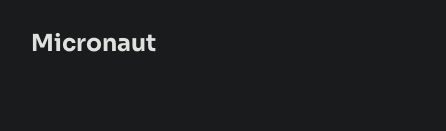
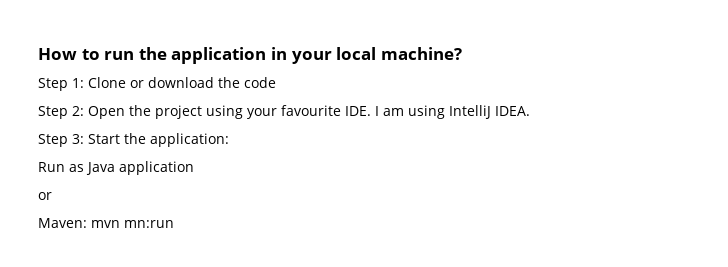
[31,32,156,52] Micronaut -> [38,47,462,64] [38,77,276,91] [38,105,530,119] [38,133,229,147] [38,161,194,175] [38,192,52,200] [38,218,174,228] How to run the application in your local machine? // Step 1: Clone or download the code // Step 2: Open the project using your favourite IDE. I am using IntelliJ IDEA. // Step 3: Start the application: // Run as Java application // or // Maven: mvn mn:run

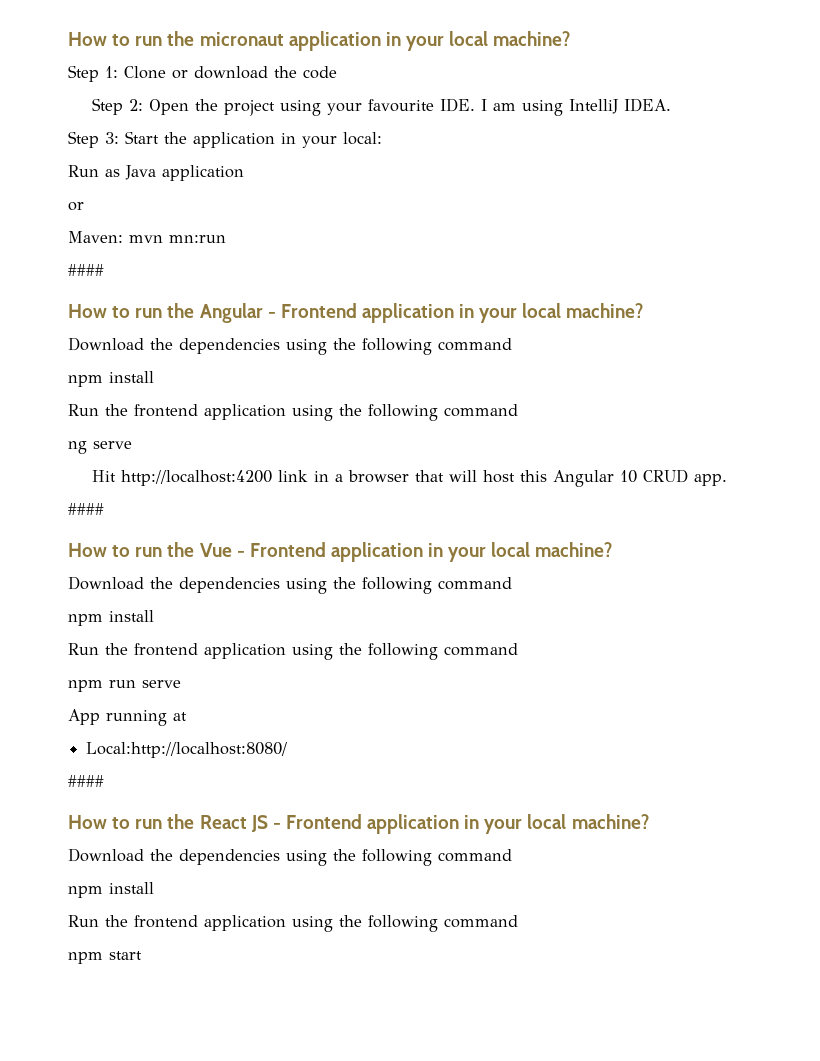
[38,47,167,60] How to run the -> [68,31,284,46] How to run the micronaut
[150,133,229,147] application: -> [193,132,382,148] application in your local:
(174, 224) none -> [68,264,104,276] [68,303,644,323] [68,337,512,355] [68,371,154,387] [68,404,518,421] [68,441,132,454] [92,469,728,487] [68,503,104,515] [68,542,613,562] [68,576,512,594] [68,610,154,626] [68,643,518,660] [68,680,181,692] [68,709,187,726] [86,742,288,758] [68,775,104,787] [68,814,649,834] [68,848,512,866] [68,882,154,898] [68,915,518,932] [68,951,142,964] // #### // How to run the Angular - Frontend application in your local machine? // Download the dependencies using the following command // npm install // Run the frontend application using the following command // ng serve // Hit http://localhost:4200 link in a browser that will host this Angular 10 CRUD app. // #### // How to run the Vue - Frontend application in your local machine? // Download the dependencies using the following command // npm install // Run the frontend application using the following command // npm run serve // App running at // Local:http://localhost:8080/ // #### // How to run the React JS - Frontend application in your local machine? // Download the dependencies using the following command // npm install // Run the frontend application using the following command // npm start

